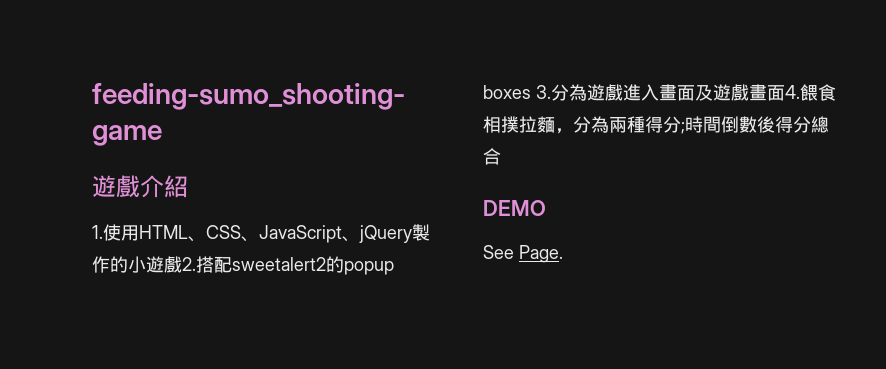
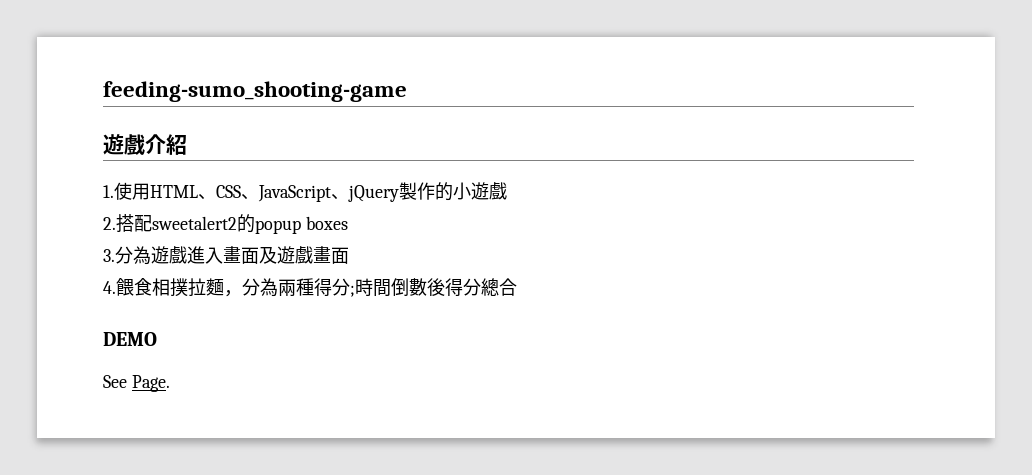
(182, 264) none -> (507, 191) //
(531, 92) none -> (348, 223) //
(785, 93) none -> (349, 255) //

